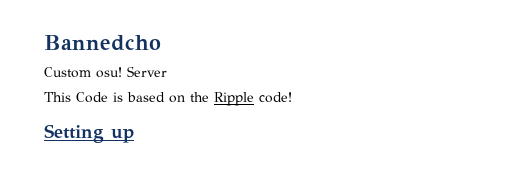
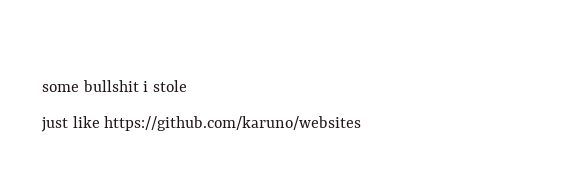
[44,35,161,51] [44,66,167,78] [44,92,292,106] [44,124,134,143] Bannedcho // Custom osu! Server // This Code is based on the Ripple code! // Setting up -> [42,80,188,92] [41,116,362,132] some bullshit i stole // just like https://github.com/karuno/websites

